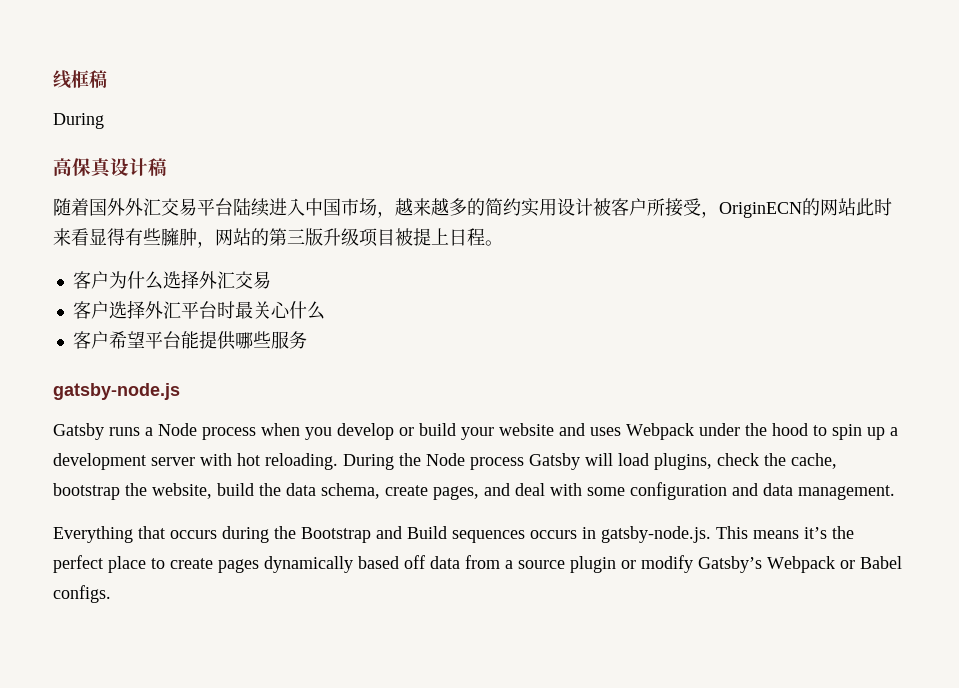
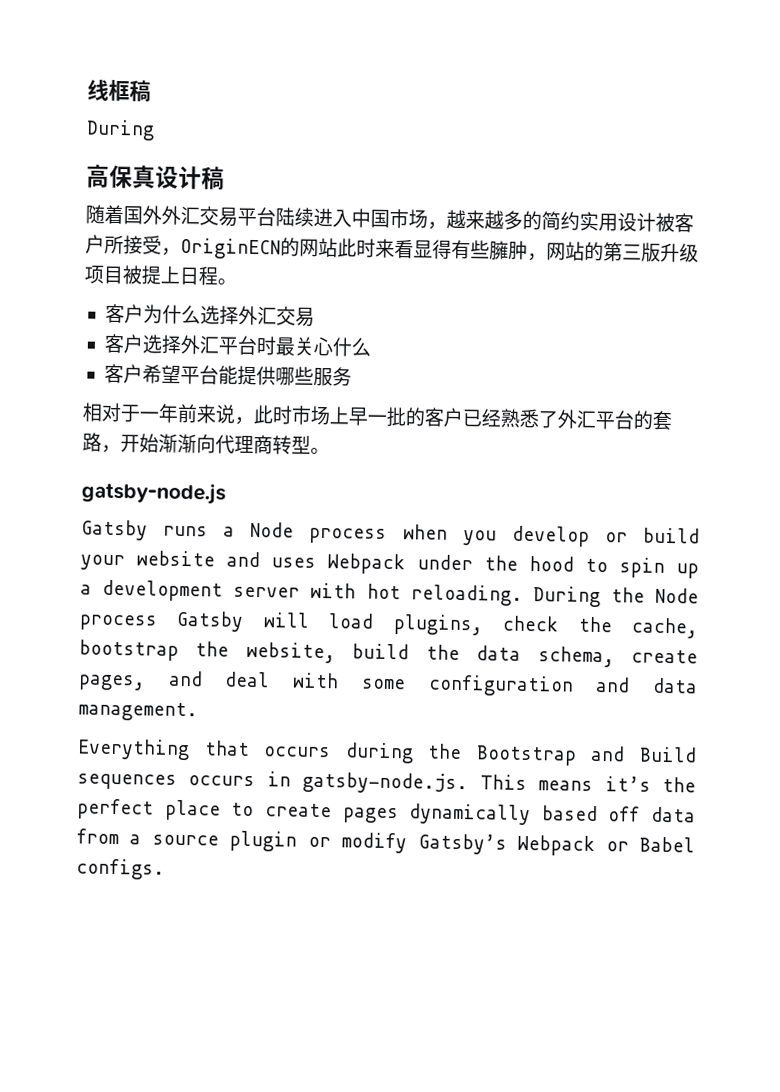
(307, 340) none -> [82,402,672,431] [82,432,330,455] // 相对于一年前来说，此时市场上早一批的客户已经熟悉了外汇平台的套路，开始渐渐向代理商转型。

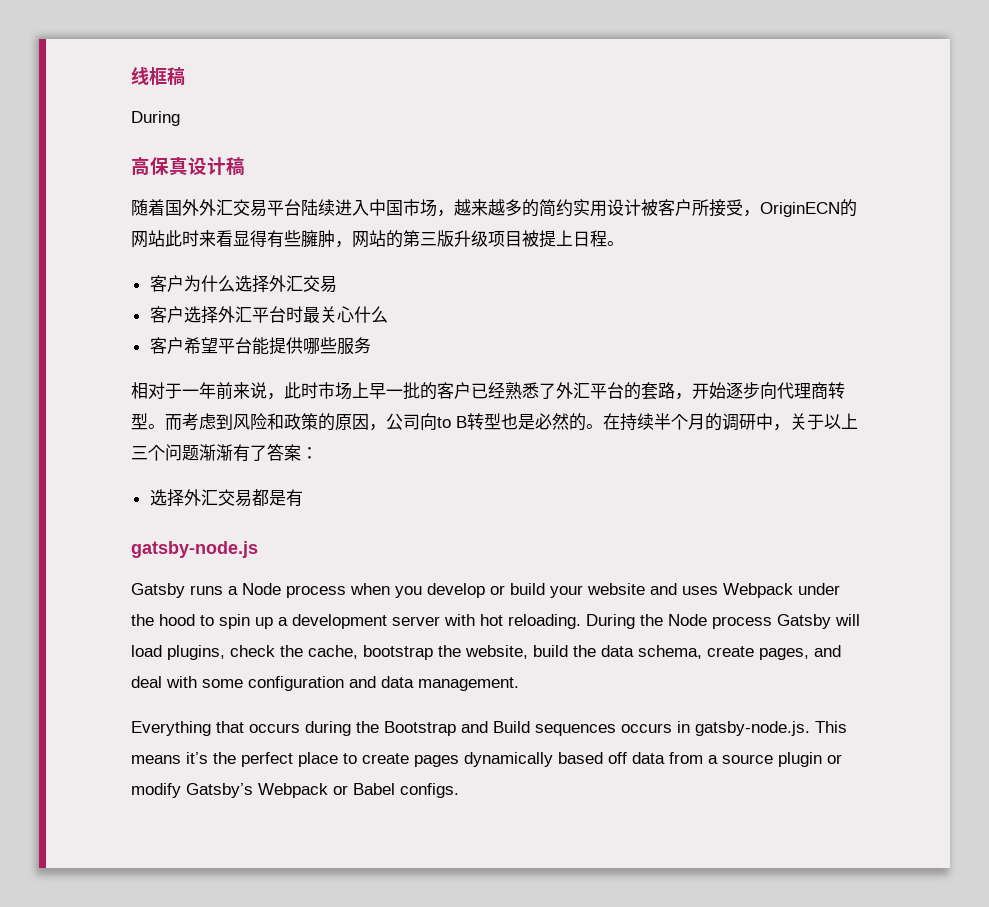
[158,433,197,454] 渐渐 -> [726,382,760,399] 逐步
(330, 451) none -> [165,413,858,431] [131,443,318,462] [149,489,303,507] 而考虑到风险和政策的原因，公司向to B转型也是必然的。在持续半个月的调研中，关于以上三个问题渐渐有了答案： // 选择外汇交易都是有

